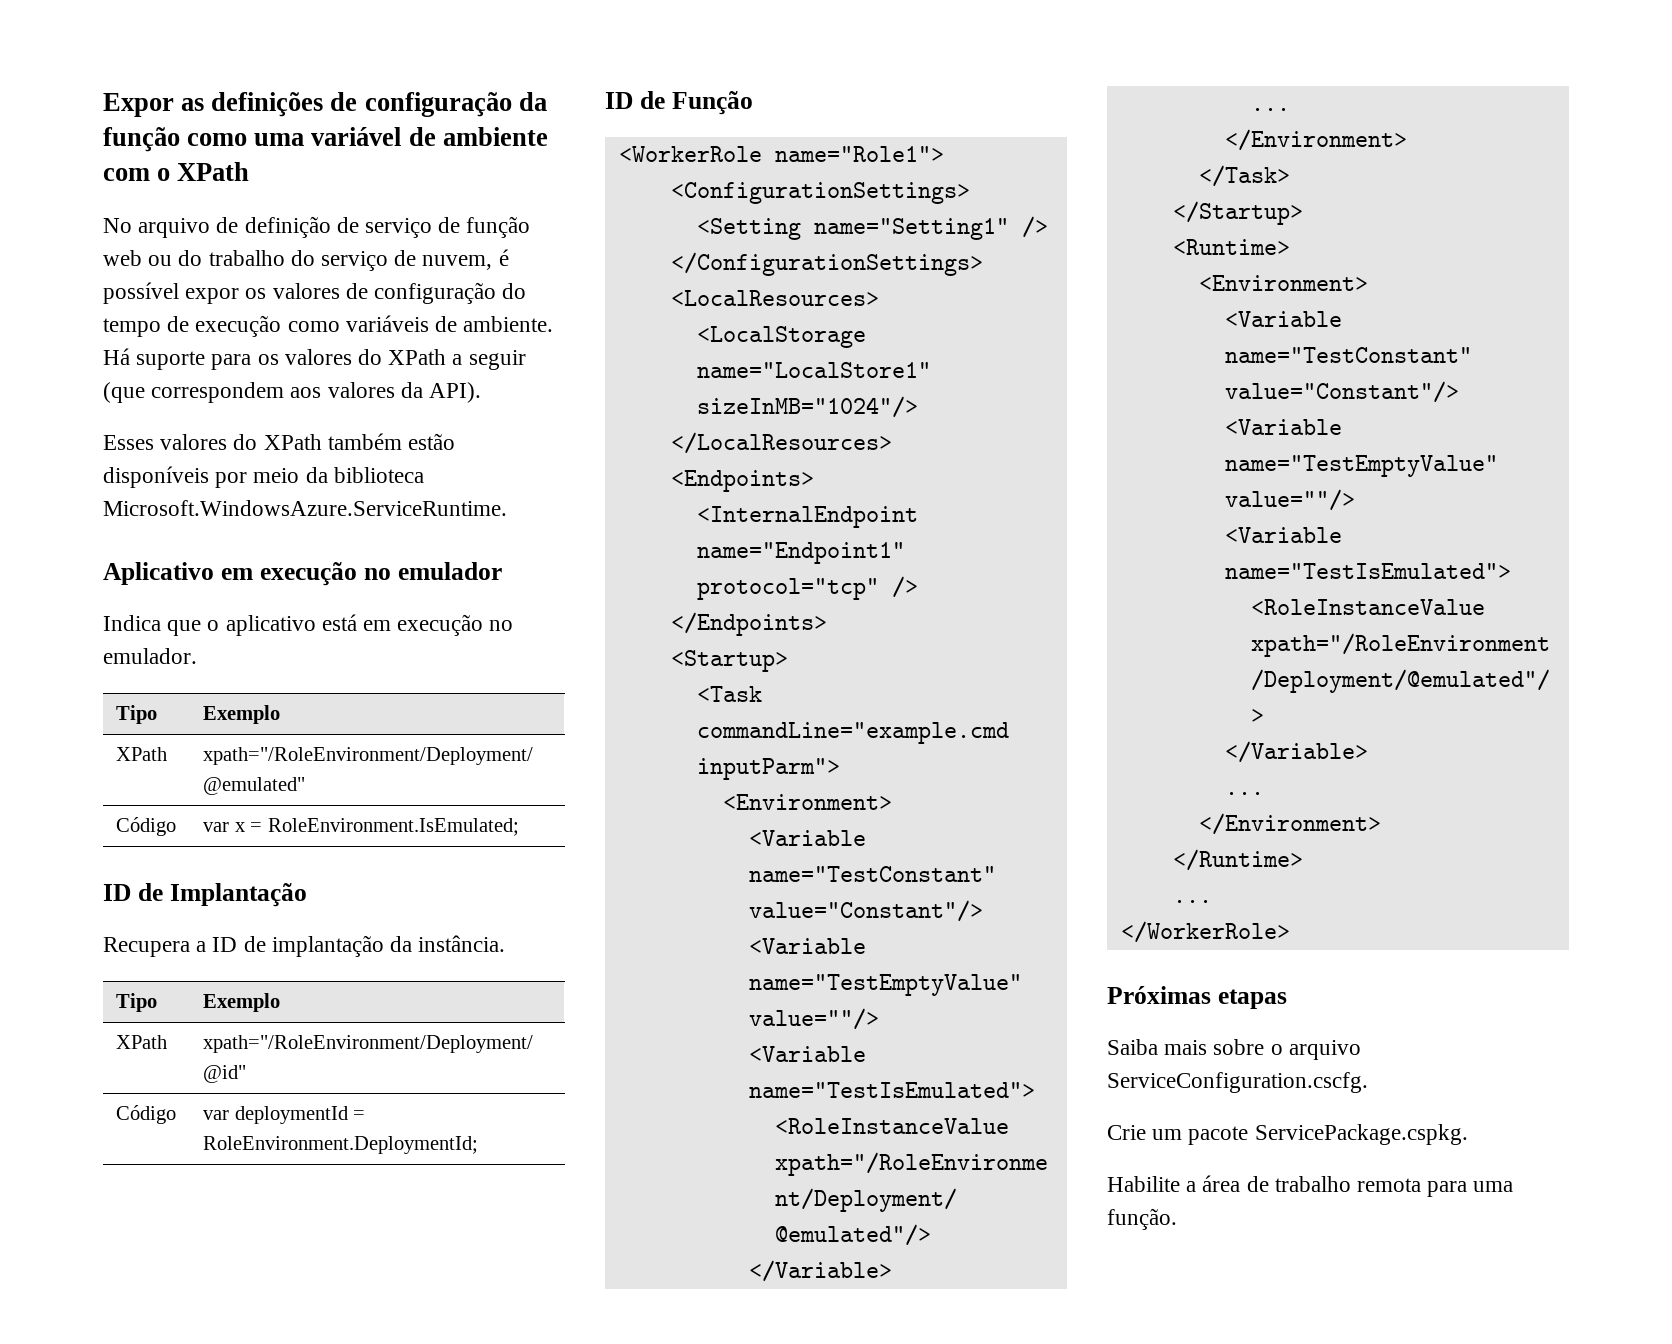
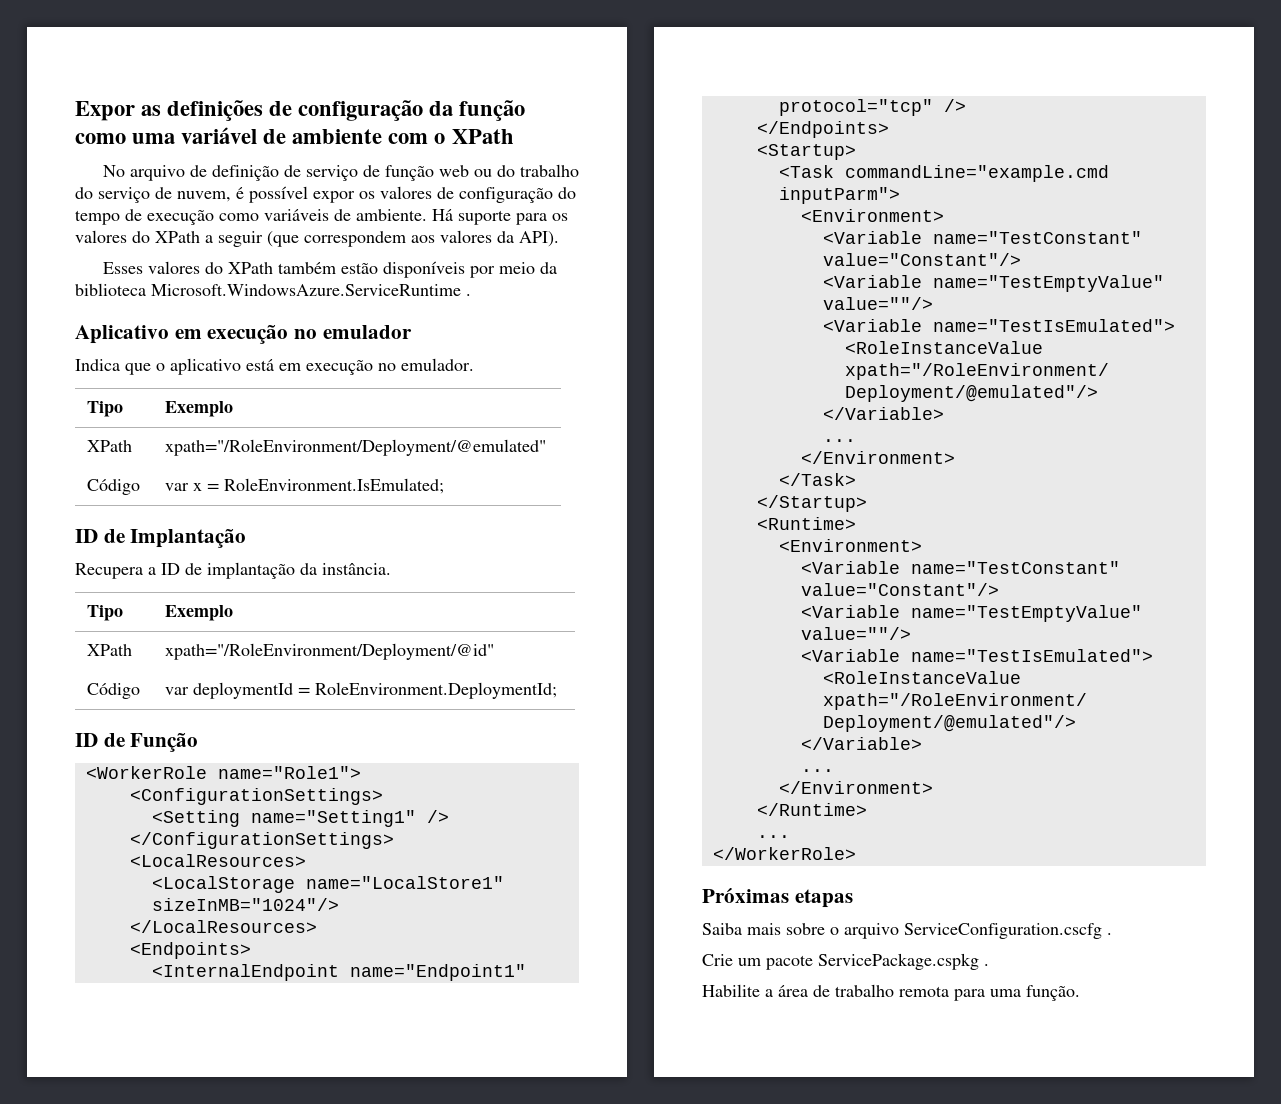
[103,500,507,516] Microsoft.WindowsAzure.ServiceRuntime. -> [151,284,471,296] Microsoft.WindowsAzure.ServiceRuntime .
[1107,1072,1368,1093] ServiceConfiguration.cscfg. -> [904,923,1112,939] ServiceConfiguration.cscfg .
[1254,1124,1468,1145] ServicePackage.cspkg. -> [818,953,989,970] ServicePackage.cspkg .

